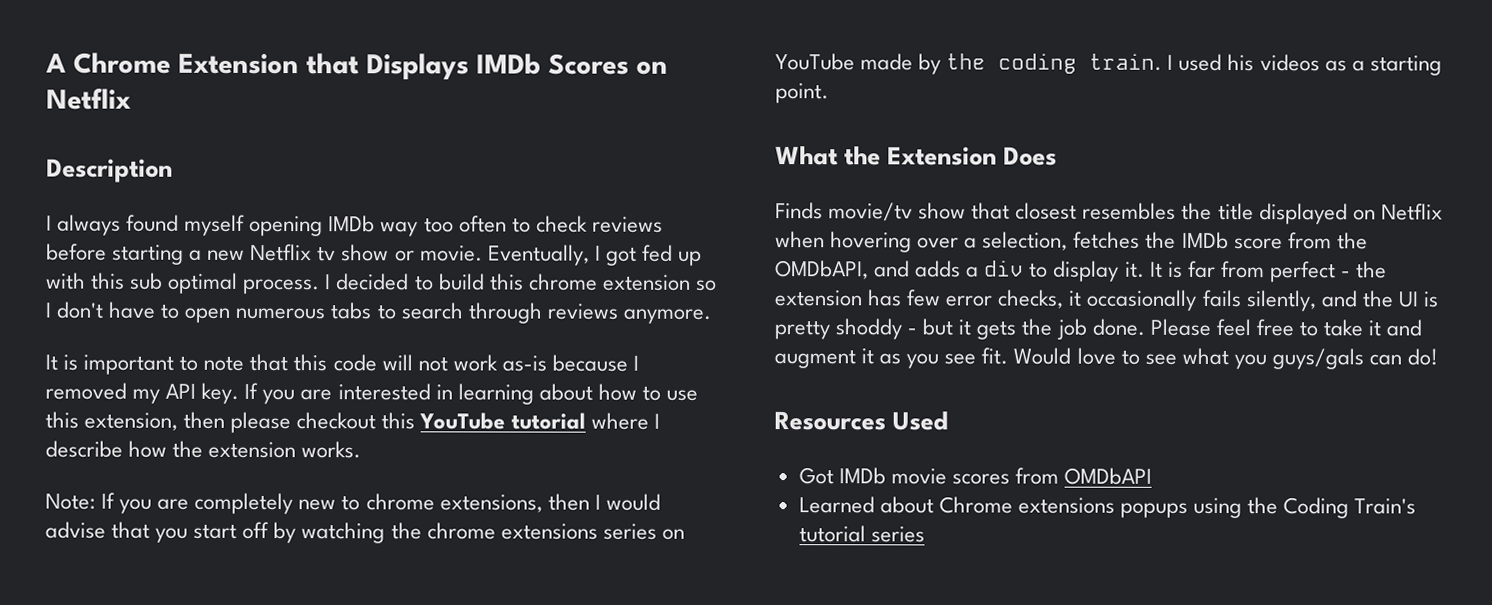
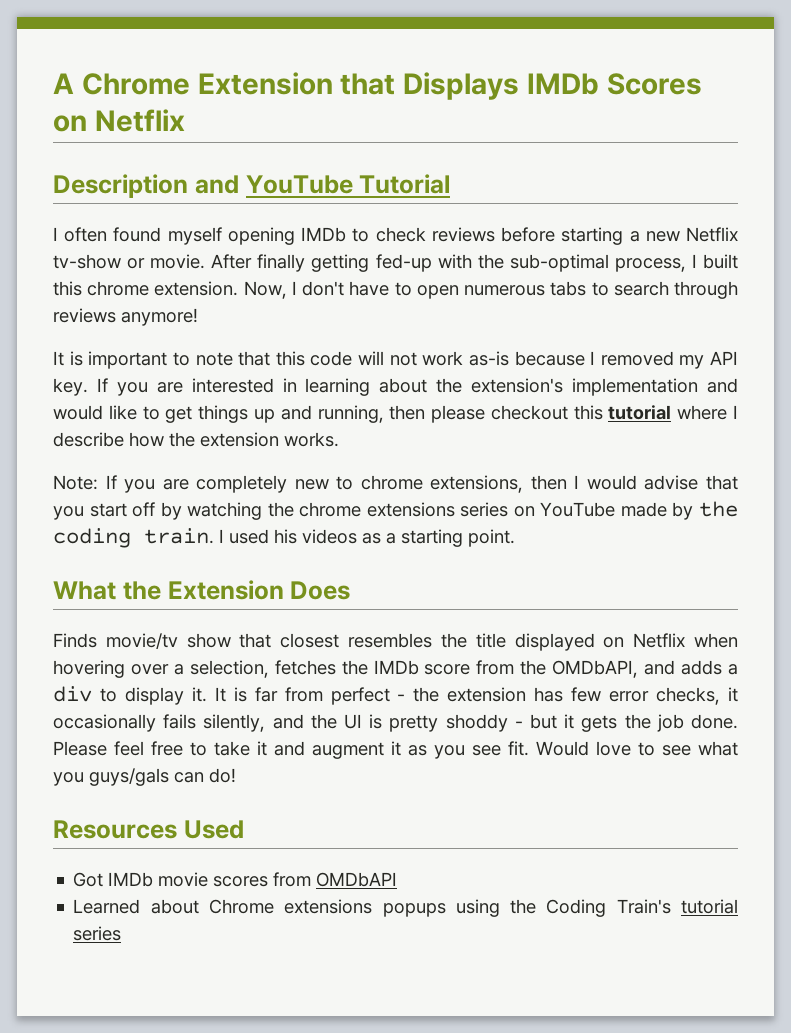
[46,214,122,236] // I always -> [194,174,451,194] [53,227,108,242] and YouTube Tutorial // I often
[380,215,507,237] way too often -> (347, 234) none
[317,244,702,266] [46,272,717,295] tv show or movie. Eventually, I got fed up with this sub optimal process. I decided to build this chrome extension so -> [53,254,739,272] [53,281,287,299] tv-show or movie. After finally getting fed-up with the sub-optimal process, I built this chrome extension. Now,
[622,308,711,324] anymore. -> [121,308,198,326] anymore!
[597,383,698,401] [45,411,179,431] how to use this extension, -> [436,378,738,396] [53,405,384,423] the extension's implementation and would like to get things up and running,
[419,412,506,430] YouTube -> (603, 412) none

